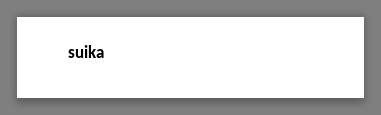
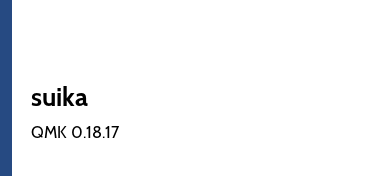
(104, 51) none -> [31,126,121,138] // QMK 0.18.17

